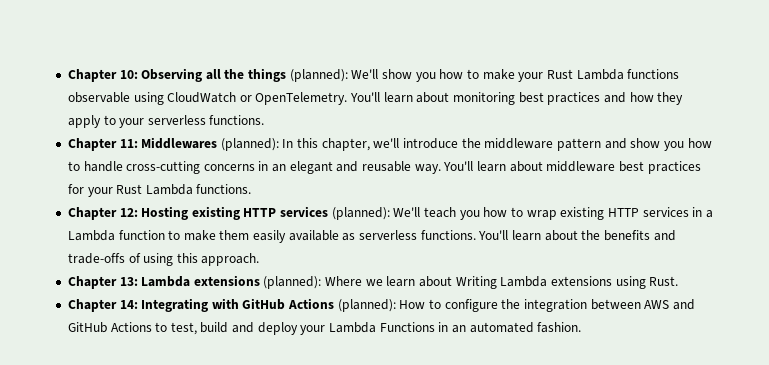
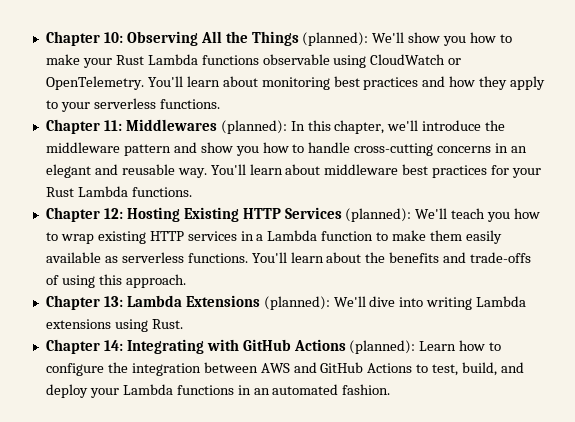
[205,68,287,82] all the things -> [200,31,299,46] All the Things
[191,206,329,220] existing HTTP services -> [183,207,342,222] Existing HTTP Services
[193,275,497,289] extensions (planned): Where we learn about Writing -> [185,295,473,310] Extensions (planned): We'll dive into writing
[399,300,426,309] How -> [419,340,486,351] Learn how
[200,322,229,333] build -> [462,362,498,376] build,
[379,322,435,332] Functions -> [176,385,234,395] functions

